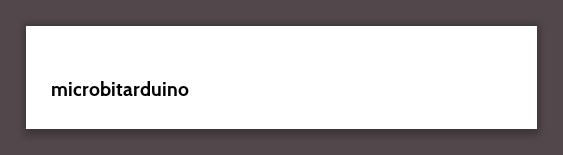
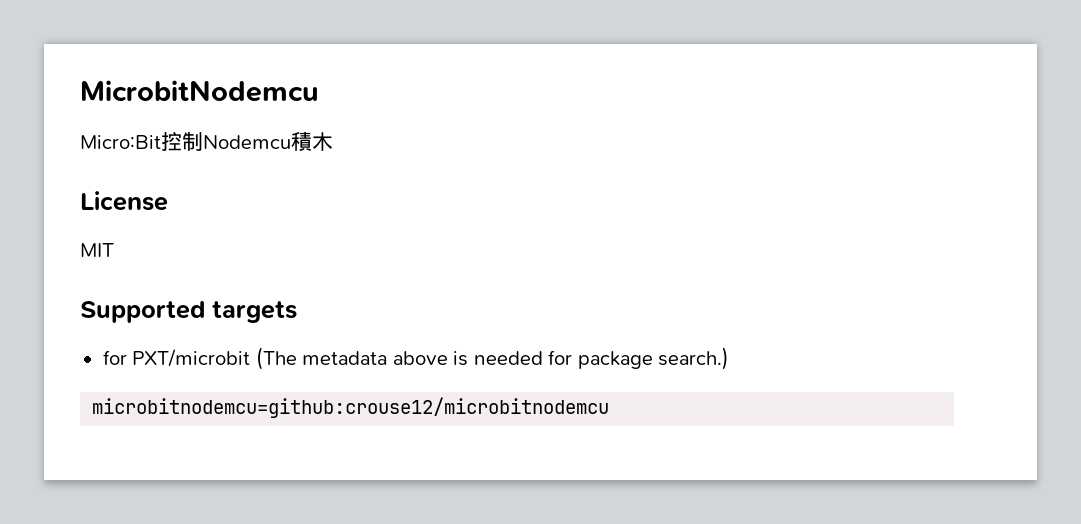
[51,81,189,96] microbitarduino -> [80,80,319,102] [80,131,333,151] [80,191,168,211] [80,243,114,257] [80,301,297,323] [102,347,730,370] [92,397,610,418] MicrobitNodemcu // Micro:Bit控制Nodemcu積木 // License // MIT // Supported targets // for PXT/microbit (The metadata above is needed for package search.) // microbitnodemcu=github:crouse12/microbitnodemcu

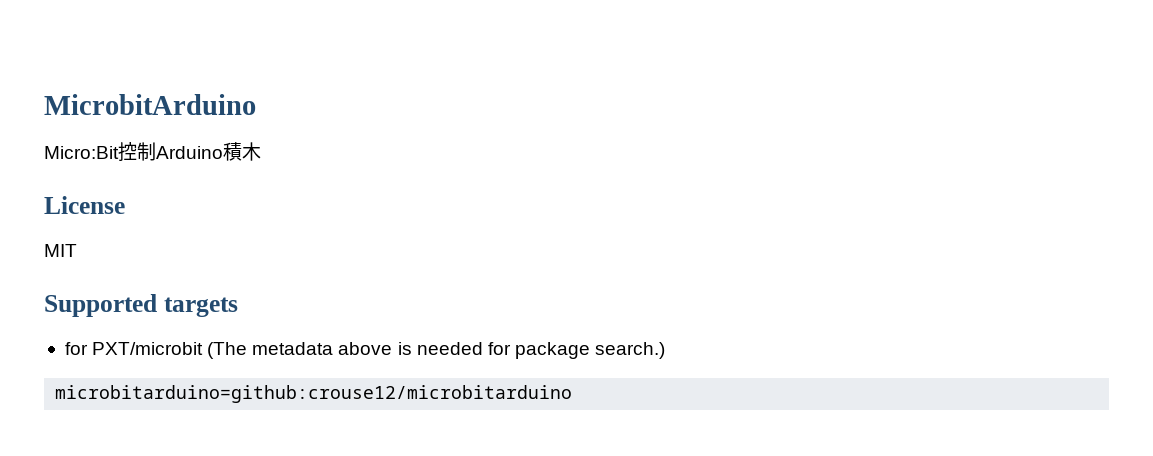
[80,80,319,102] MicrobitNodemcu -> [44,94,256,115] MicrobitArduino
[203,135,291,149] Nodemcu -> [156,146,223,159] Arduino
[92,397,610,418] microbitnodemcu=github:crouse12/microbitnodemcu -> [55,385,573,403] microbitarduino=github:crouse12/microbitarduino

